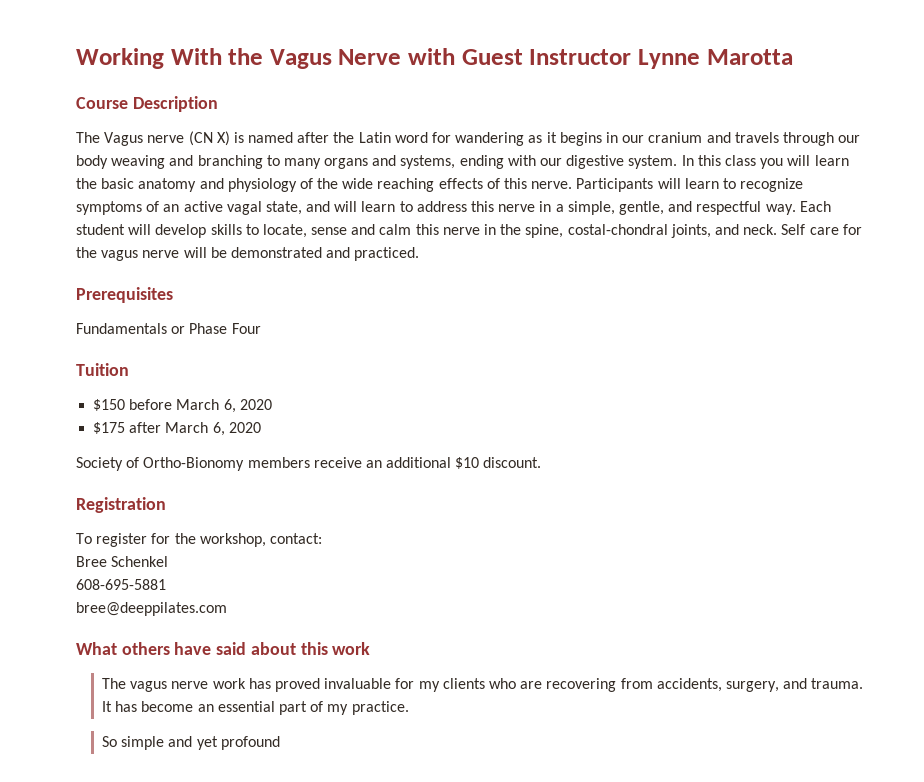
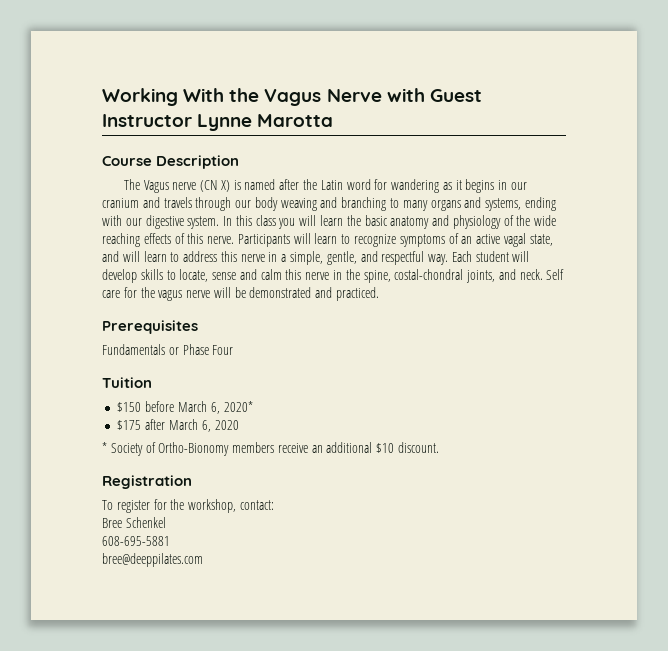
[239,399,272,410] 2020 -> [223,401,253,412] 2020*
(261, 427) none -> [102,442,107,453] *
[76,642,371,655] [102,678,864,692] [102,701,409,715] [102,736,280,750] // What others have said about this work // The vagus nerve work has proved invaluable for my clients who are recovering from accidents, surgery, and trauma. It has become an essential part of my practice. // So simple and yet profound -> (203, 560) none

